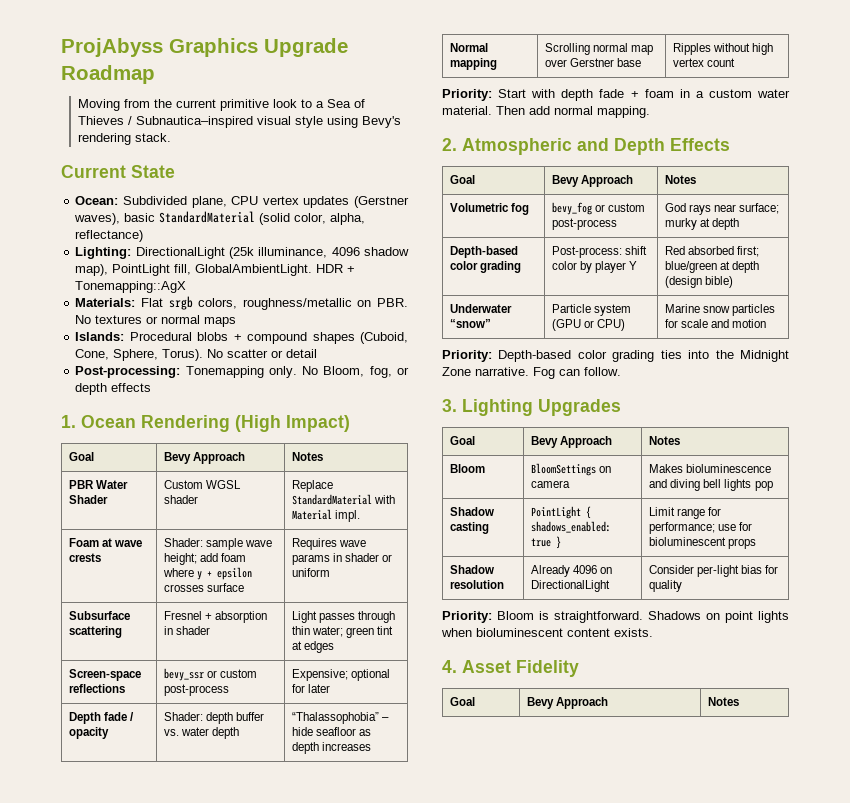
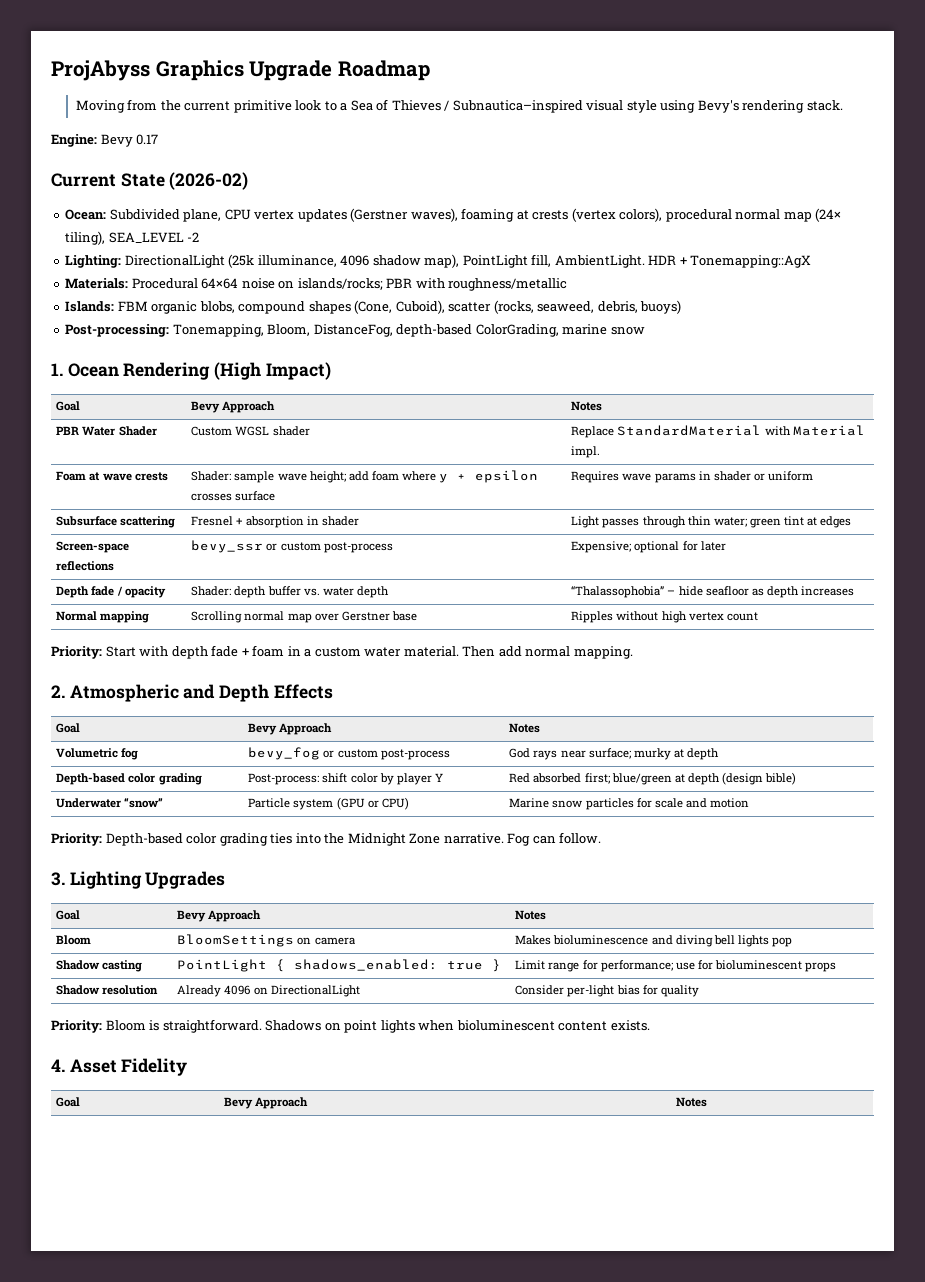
(172, 137) none -> [51,134,159,147] // Engine: Bevy 0.17
(175, 171) none -> [169,172,249,190] (2026-02)
[124,211,366,225] [75,230,144,242] basic StandardMaterial (solid color, alpha, reflectance) -> [461,208,842,222] [65,231,200,245] foaming at crests (vertex colors), procedural normal map (24× tiling), SEA_LEVEL -2
[195,264,313,276] GlobalAmbientLight. -> [554,255,645,268] AmbientLight.
[140,296,408,310] [75,315,237,327] [75,332,408,344] [75,349,318,361] [75,366,409,378] [75,383,152,395] Flat srgb colors, roughness/metallic on PBR. No textures or normal maps // Islands: Procedural blobs + compound shapes (Cuboid, Cone, Sphere, Torus). No scatter or detail // Post-processing: Tonemapping only. No Bloom, fog, or depth effects -> [131,278,568,291] [65,300,682,314] [65,324,645,337] Procedural 64×64 noise on islands/rocks; PBR with roughness/metallic // Islands: FBM organic blobs, compound shapes (Cone, Cuboid), scatter (rocks, seaweed, debris, buoys) // Post-processing: Tonemapping, Bloom, DistanceFog, depth-based ColorGrading, marine snow

